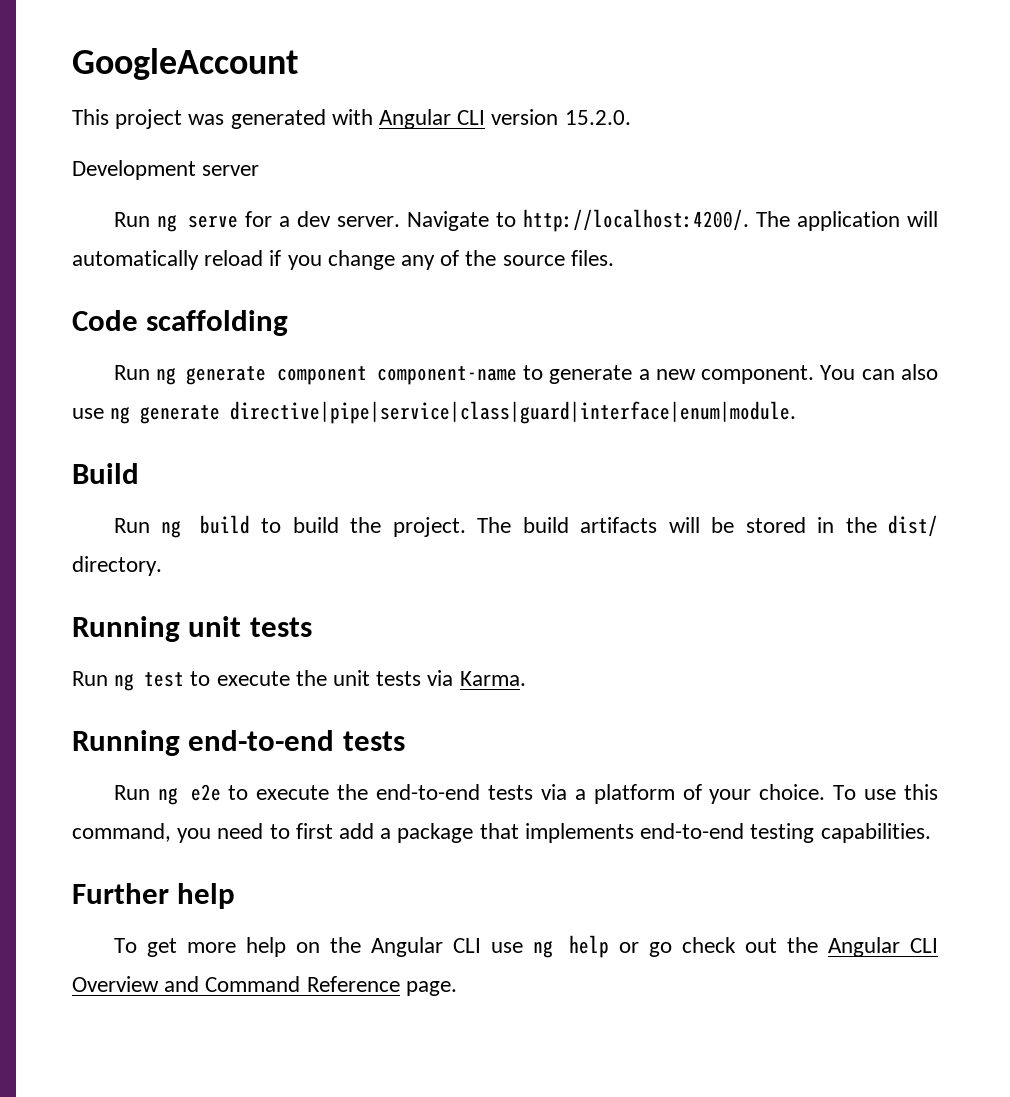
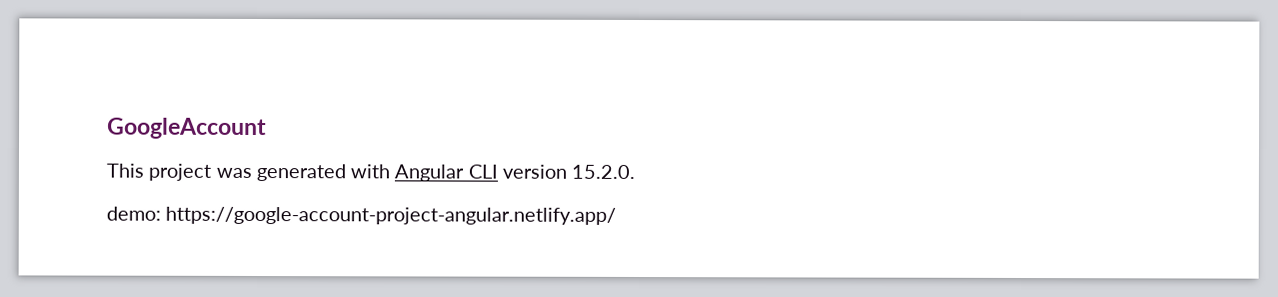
[72,160,260,180] [113,209,938,232] [72,250,614,270] [72,310,289,336] [113,364,938,385] [72,401,797,424] [72,463,139,484] [113,515,939,538] [72,556,162,576] [72,616,312,642] [72,670,526,691] [72,730,405,756] [113,784,938,805] [72,823,931,843] [72,883,236,909] [113,935,939,958] [72,976,457,996] Development server // Run ng serve for a dev server. Navigate to http://localhost:4200/. The application will automatically reload if you change any of the source files. // Code scaffolding // Run ng generate component component-name to generate a new component. You can also use ng generate directive|pipe|service|class|guard|interface|enum|module. // Build // Run ng build to build the project. The build artifacts will be stored in the dist/ directory. // Running unit tests // Run ng test to execute the unit tests via Karma. // Running end-to-end tests // Run ng e2e to execute the end-to-end tests via a platform of your choice. To use this command, you need to first add a package that implements end-to-end testing capabilities. // Further help // To get more help on the Angular CLI use ng help or go check out the Angular CLI Overview and Command Reference page. -> [106,206,617,225] demo: https://google-account-project-angular.netlify.app/

